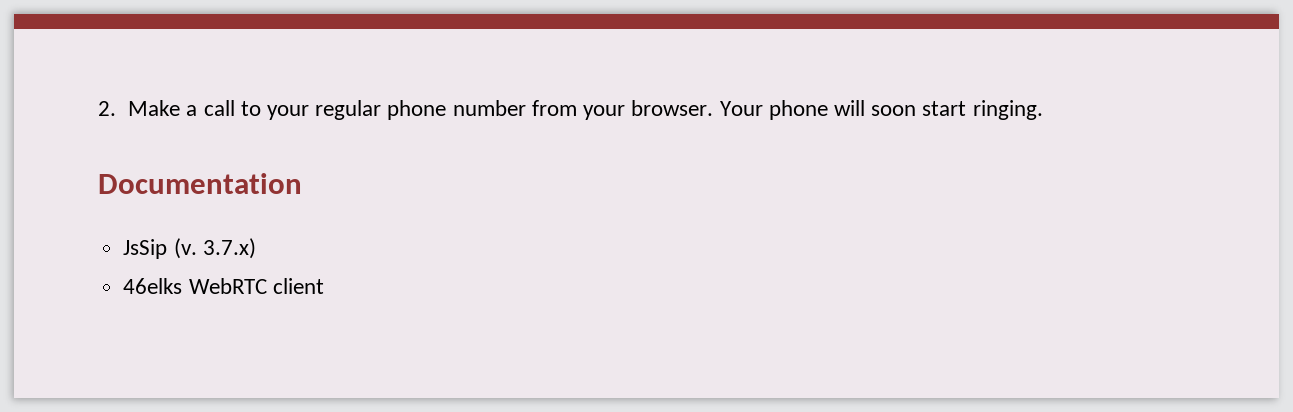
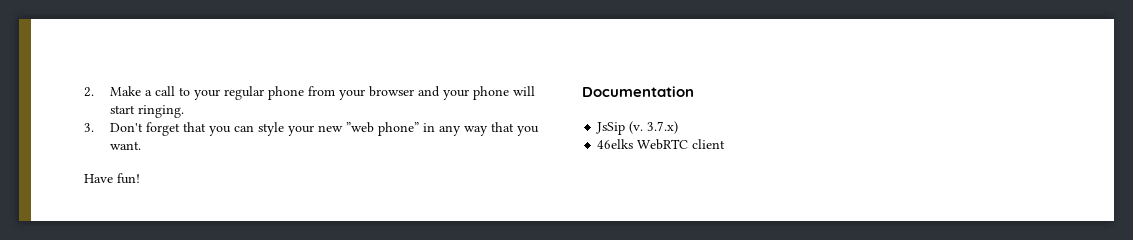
[452,100,526,116] number -> (304, 93) none
[631,100,763,116] browser. Your -> [368,86,469,100] browser and your
[871,105,917,116] soon -> (535, 91) none
(1043, 110) none -> [84,122,539,136] [109,141,141,150] [84,173,140,184] // 3. Don't forget that you can style your new ”web phone” in any way that you want. // Have fun!

